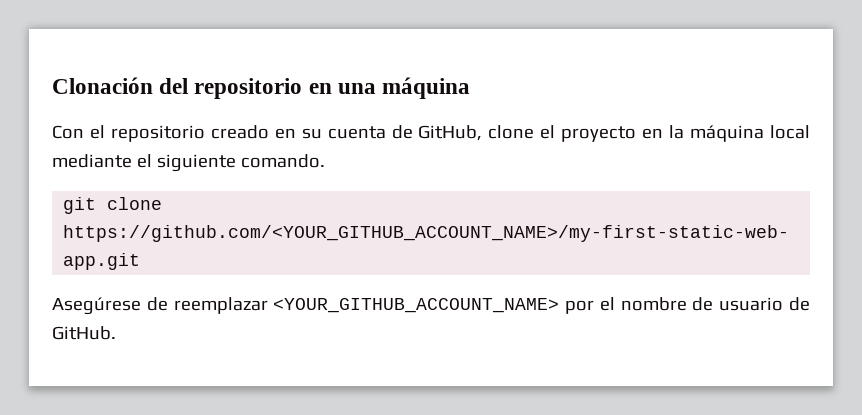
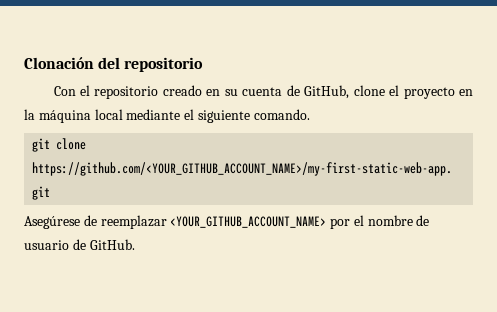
[308,77,471,99] en una máquina -> (204, 64) none

